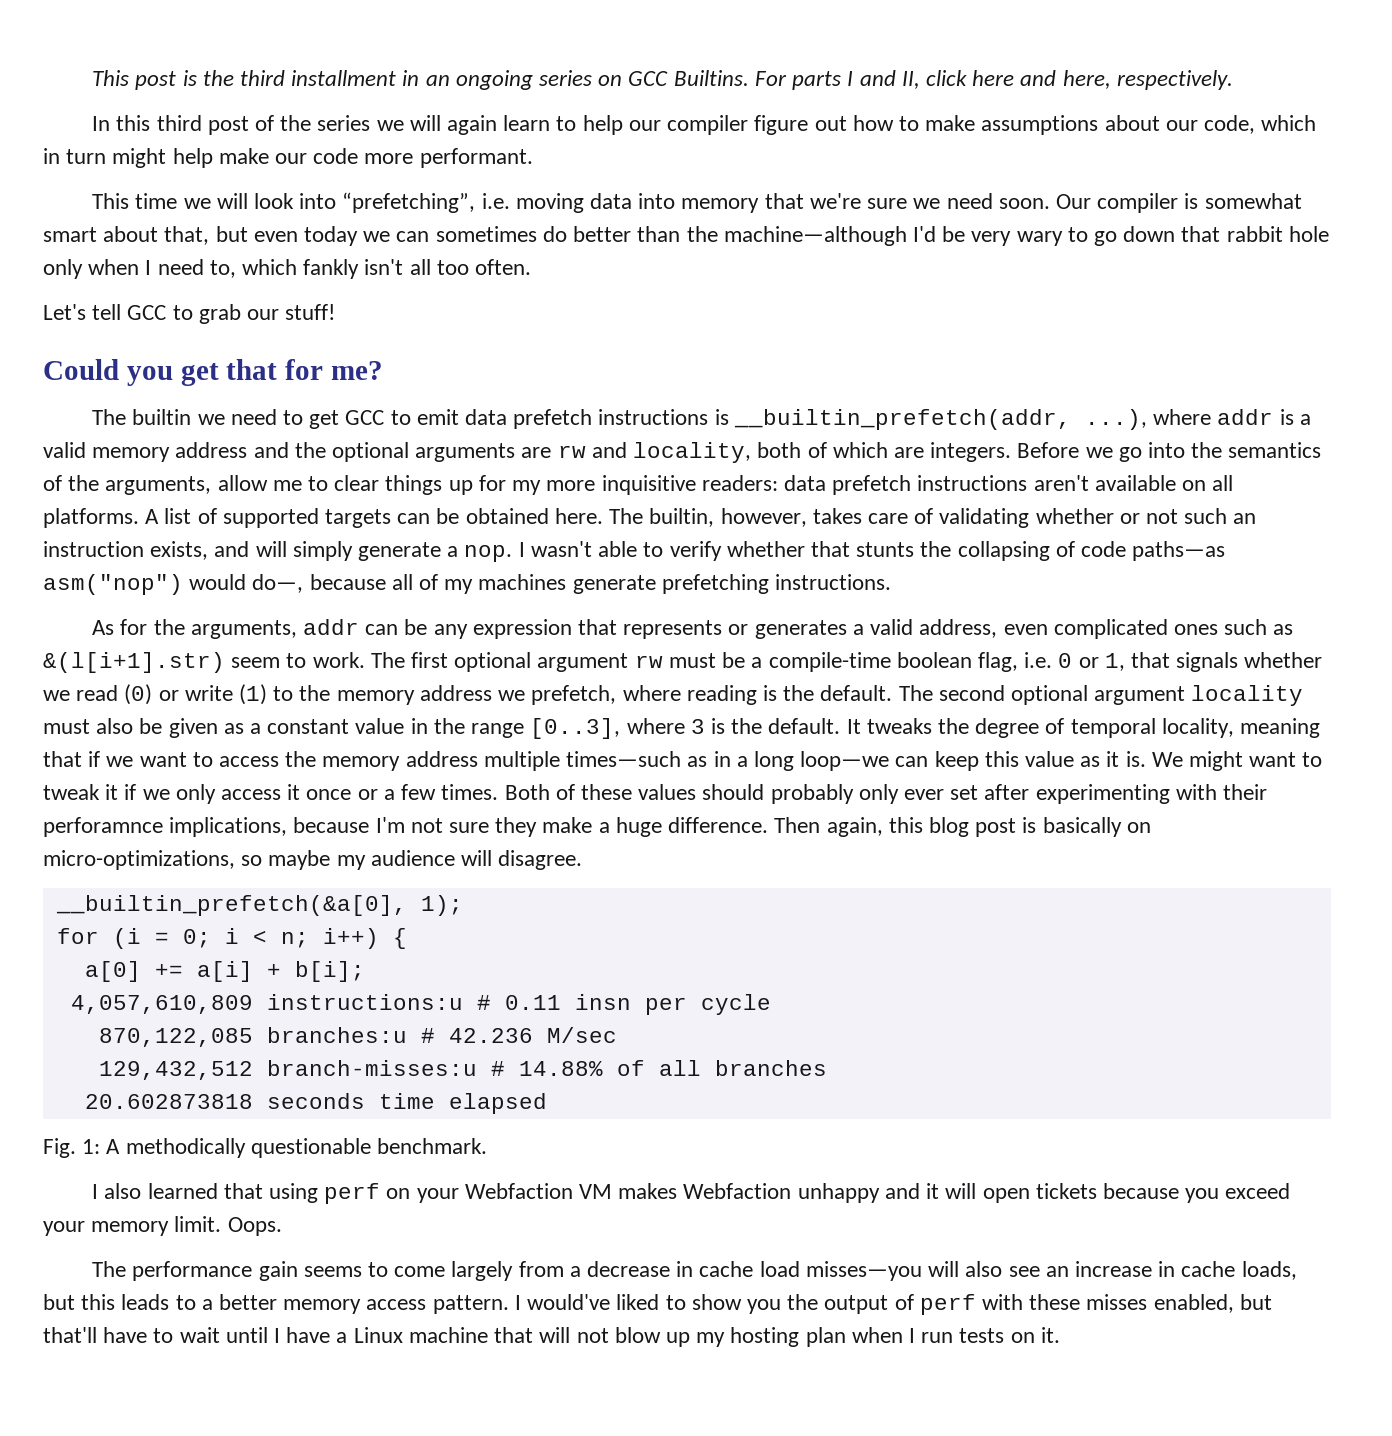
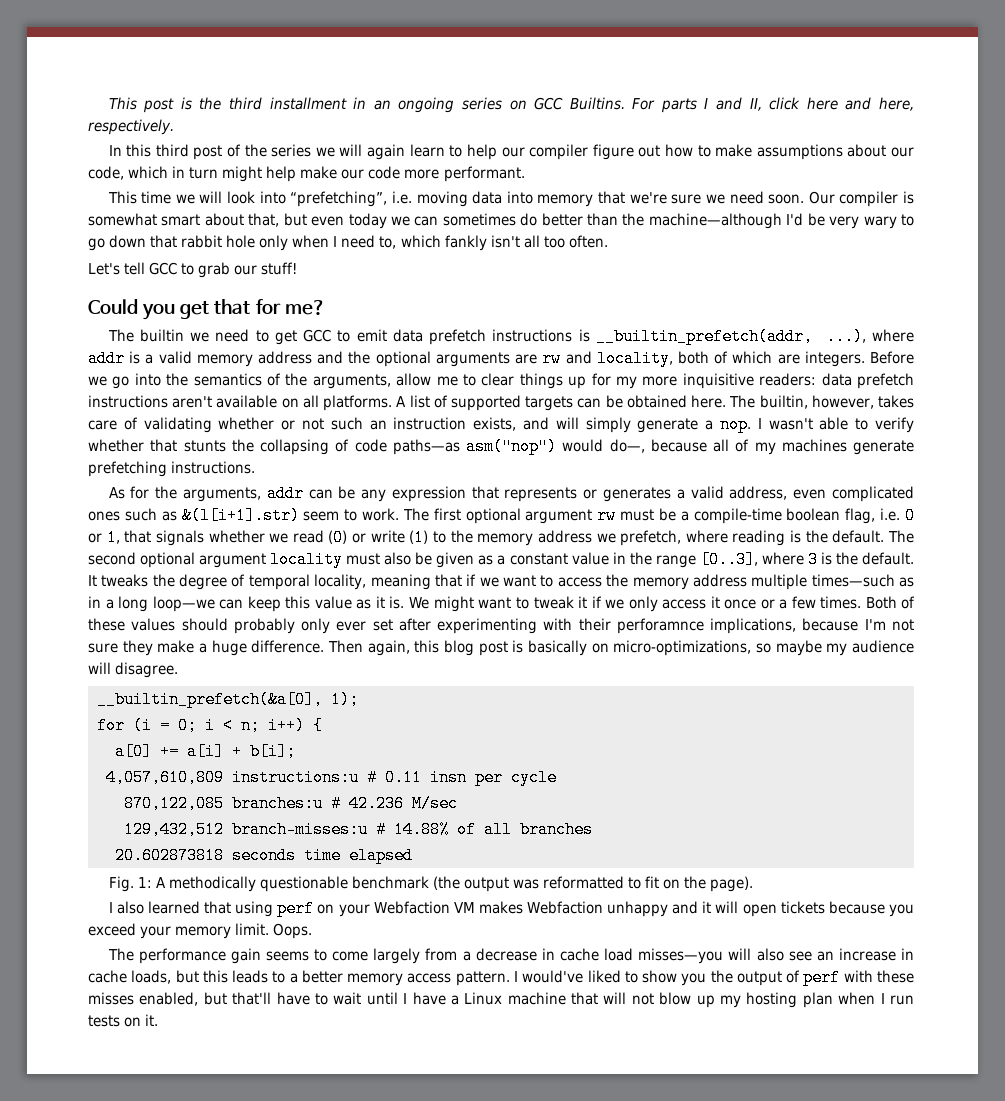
[377,1138,488,1154] benchmark. -> [351,876,754,892] benchmark (the output was reformatted to fit on the page).

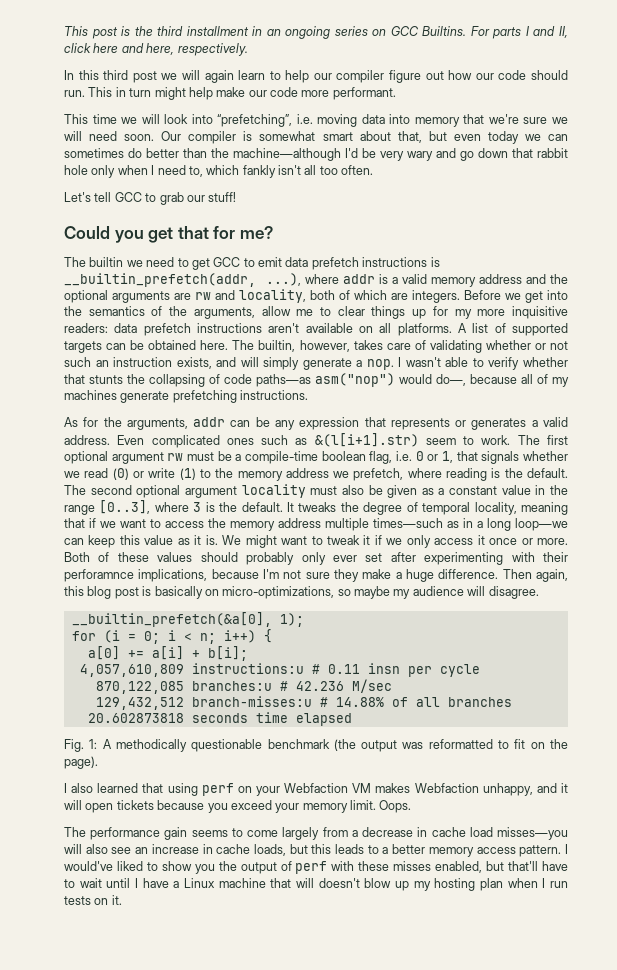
[227,144,312,157] of the series -> (157, 77) none
[697,144,914,160] [88,166,169,180] to make assumptions about our code, which -> [475,70,568,80] [64,87,113,97] our code should run. This
(725, 199) none -> [64,131,82,141] will
[901,214,915,226] to -> [436,148,456,158] and
[112,376,130,389] go -> [525,291,543,303] get
[729,486,827,500] address, even -> [64,435,145,445] address. Even
[778,596,861,609] a few times. -> [536,538,568,545] more.
[607,901,669,917] unhappy -> [482,783,533,796] unhappy,
[631,993,654,1005] not -> [318,878,360,888] doesn't

